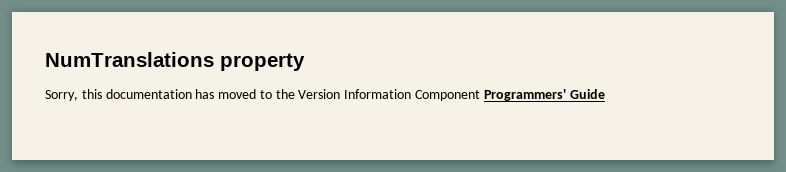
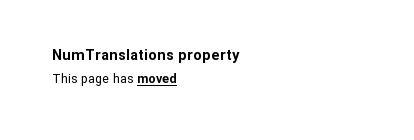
[45,89,605,101] Sorry, this documentation has moved to the Version Information Component Programmers' Guide -> [52,73,178,86] This page has moved

